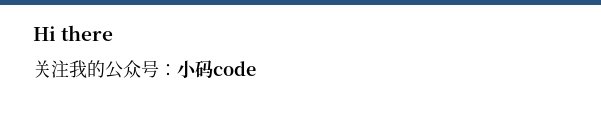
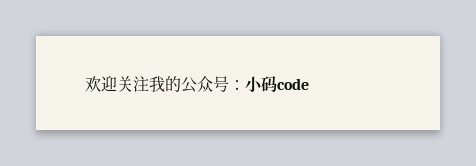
[33,25,114,41] Hi there // -> [85,76,117,92] 欢迎

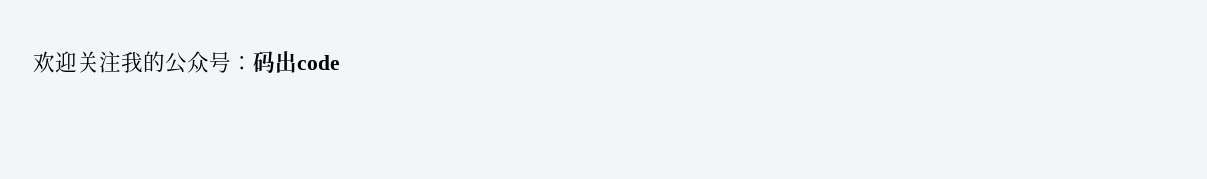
[245,76,277,92] 小码 -> [253,51,297,73] 码出

